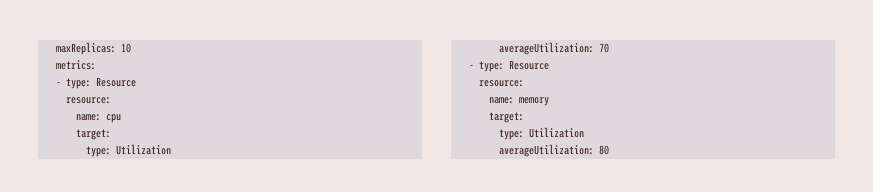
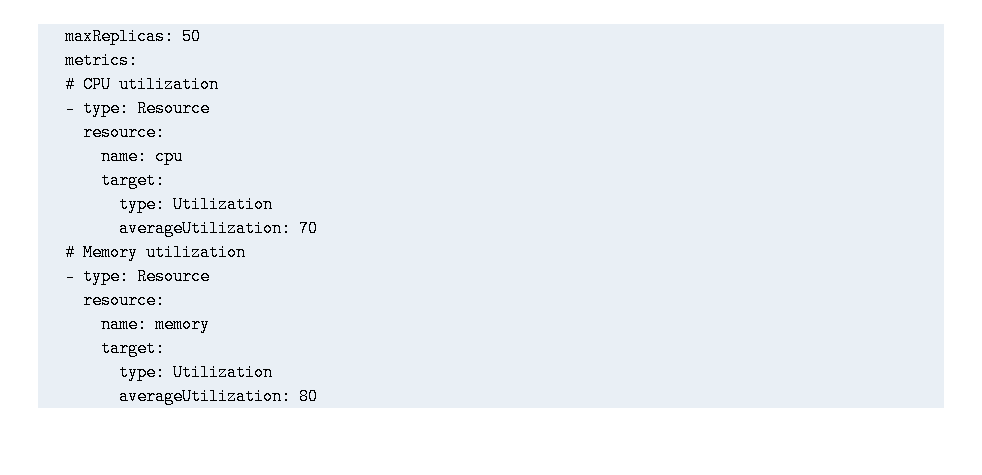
[120,43,131,53] 10 -> [182,28,202,45] 50
(96, 65) none -> [65,76,220,93] // # CPU utilization
(609, 48) none -> [65,244,247,261] // # Memory utilization

